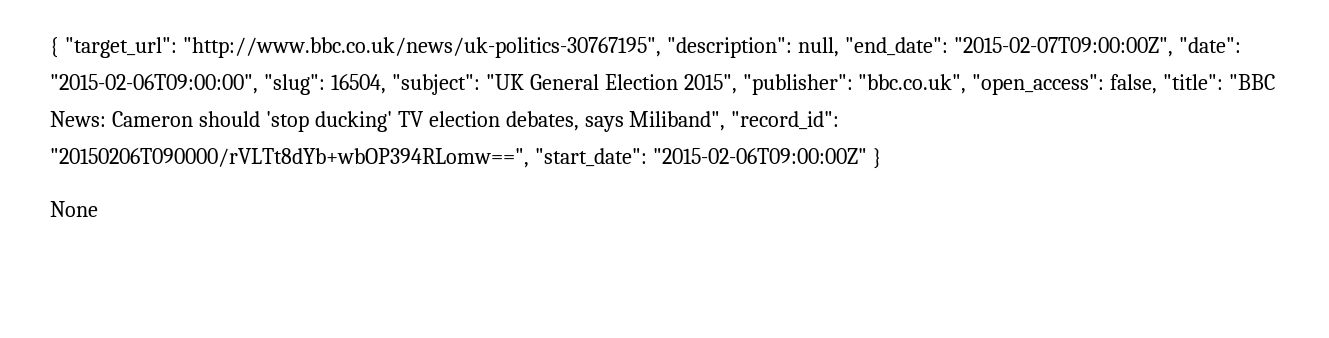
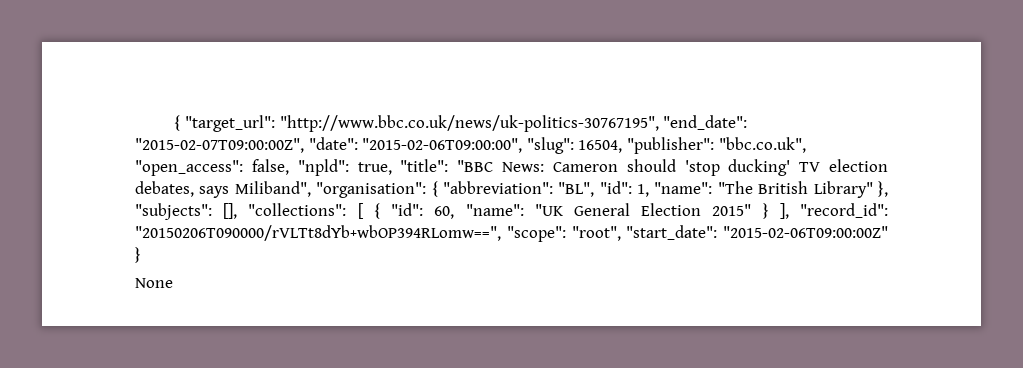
[666,37,839,58] "description": null, -> (659, 123) none
[391,74,737,95] "subject": "UK General Election 2015", -> (623, 146) none
(1158, 84) none -> [297,159,392,176] "npld": true,
[731,111,840,130] [50,148,529,168] "record_id": "20150206T090000/rVLTt8dYb+wbOP394RLomw==", -> [316,181,888,198] [135,203,888,220] [135,225,621,242] "organisation": { "abbreviation": "BL", "id": 1, "name": "The British Library" }, "subjects": [], "collections": [ { "id": 60, "name": "UK General Election 2015" } ], "record_id": "20150206T090000/rVLTt8dYb+wbOP394RLomw==", "scope": "root",

